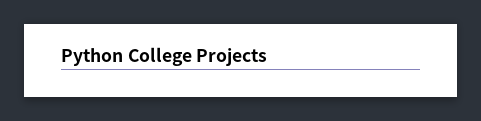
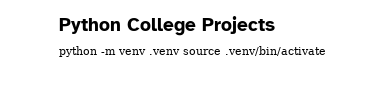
(268, 57) none -> [59,46,326,57] // python -m venv .venv source .venv/bin/activate

